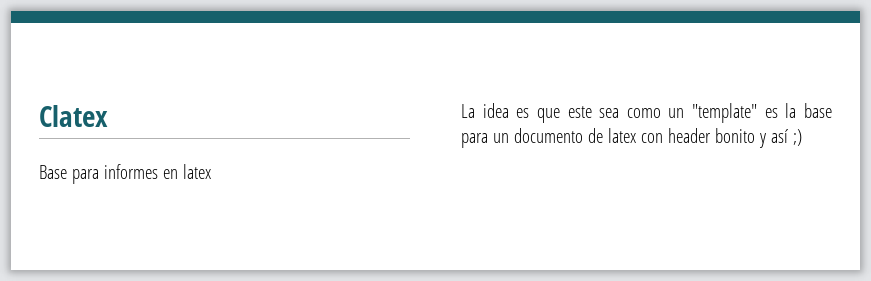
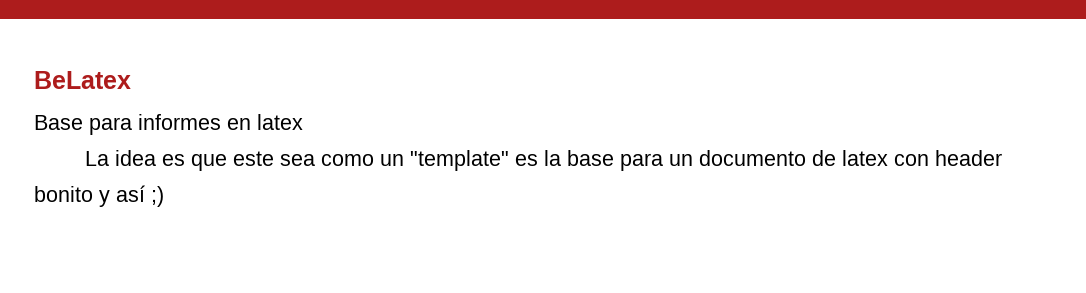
[39,105,108,127] Clatex -> [34,71,131,89] BeLatex

